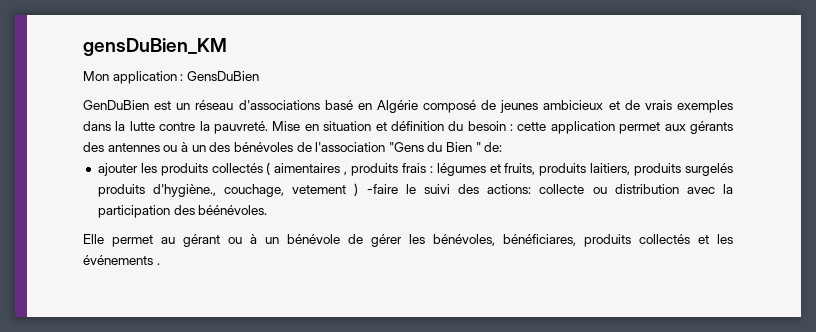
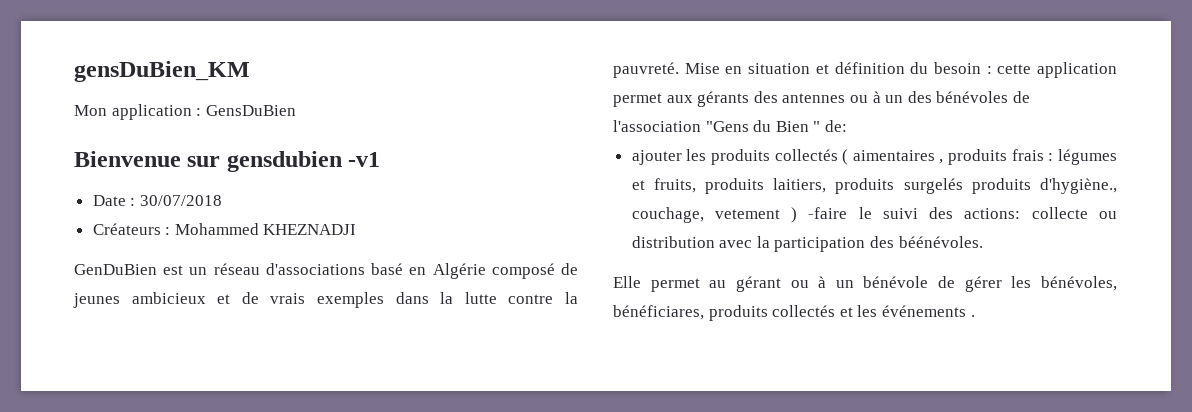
(259, 76) none -> [74,151,381,172] [92,195,222,206] [92,223,357,235] // Bienvenue sur gensdubien -v1 // Date : 30/07/2018 // Créateurs : Mohammed KHEZNADJI

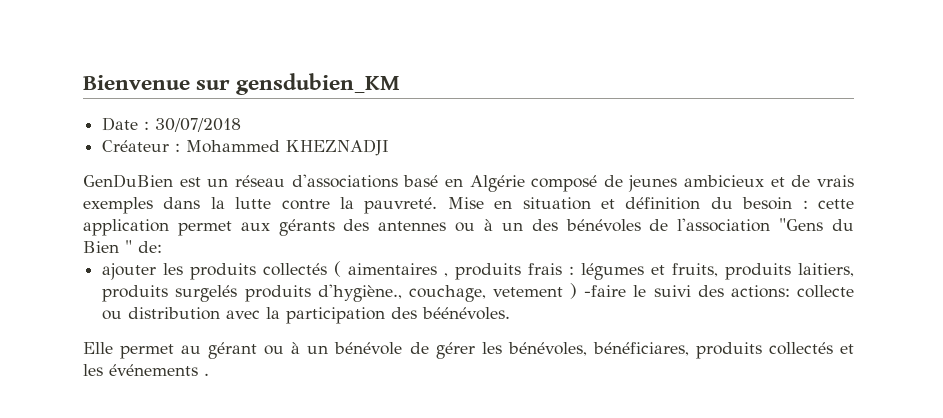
[74,61,250,82] [74,104,296,120] [74,151,381,172] gensDuBien_KM // Mon application : GensDuBien // Bienvenue sur gensdubien -v1 -> [83,73,401,95] Bienvenue sur gensdubien_KM
[92,223,161,235] Créateurs -> [102,140,170,152] Créateur

